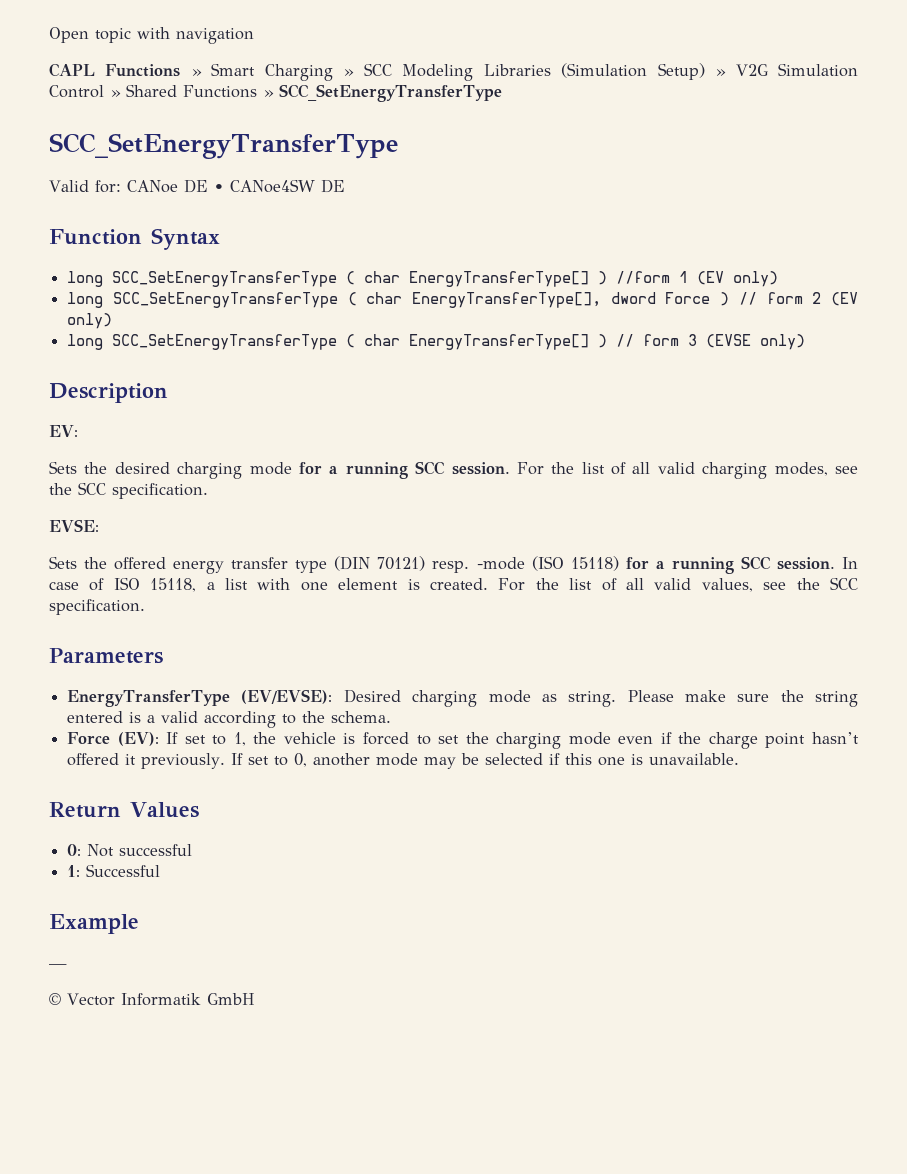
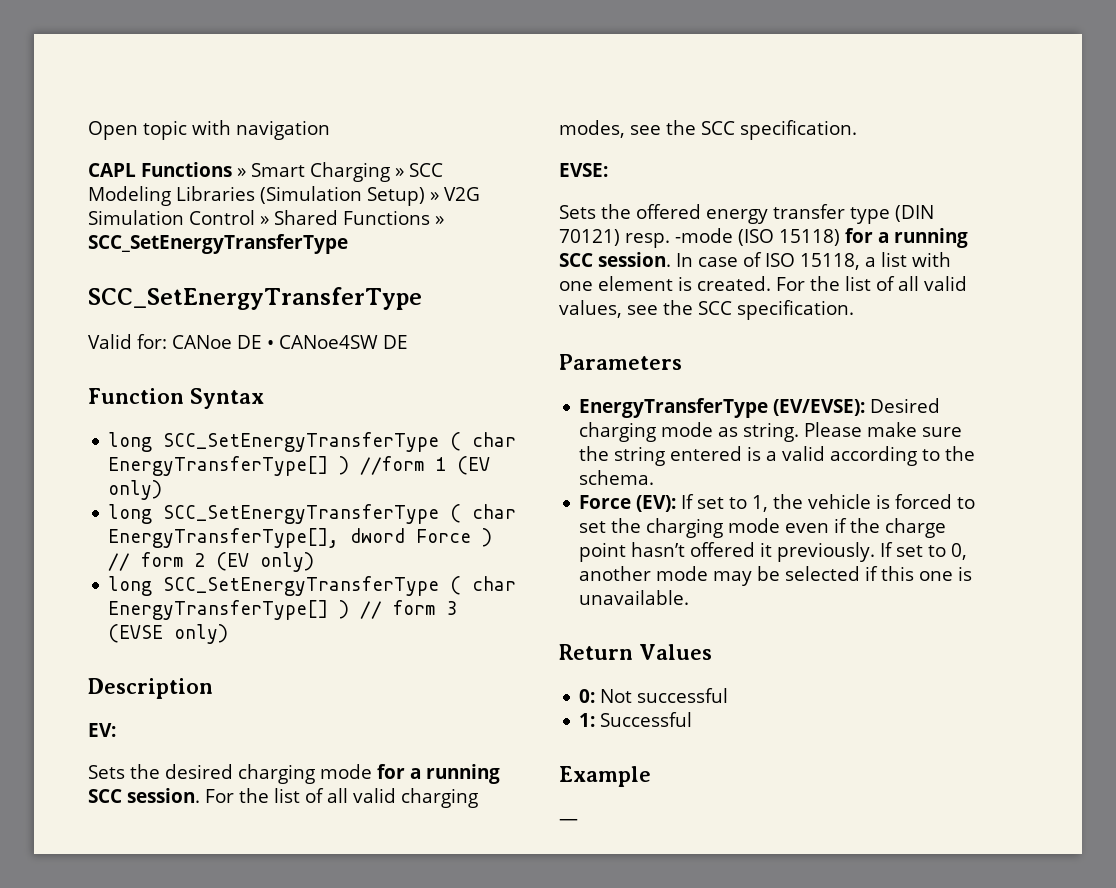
[49,993,255,1006] // © Vector Informatik GmbH -> (578, 822) none

